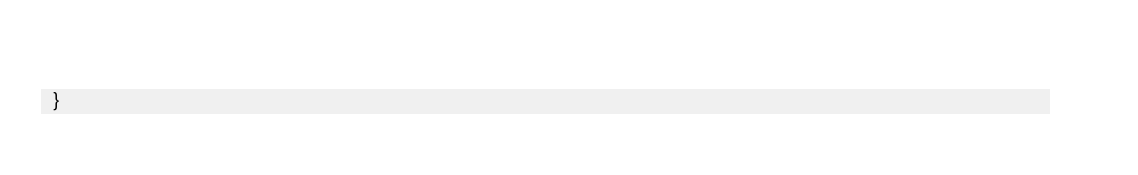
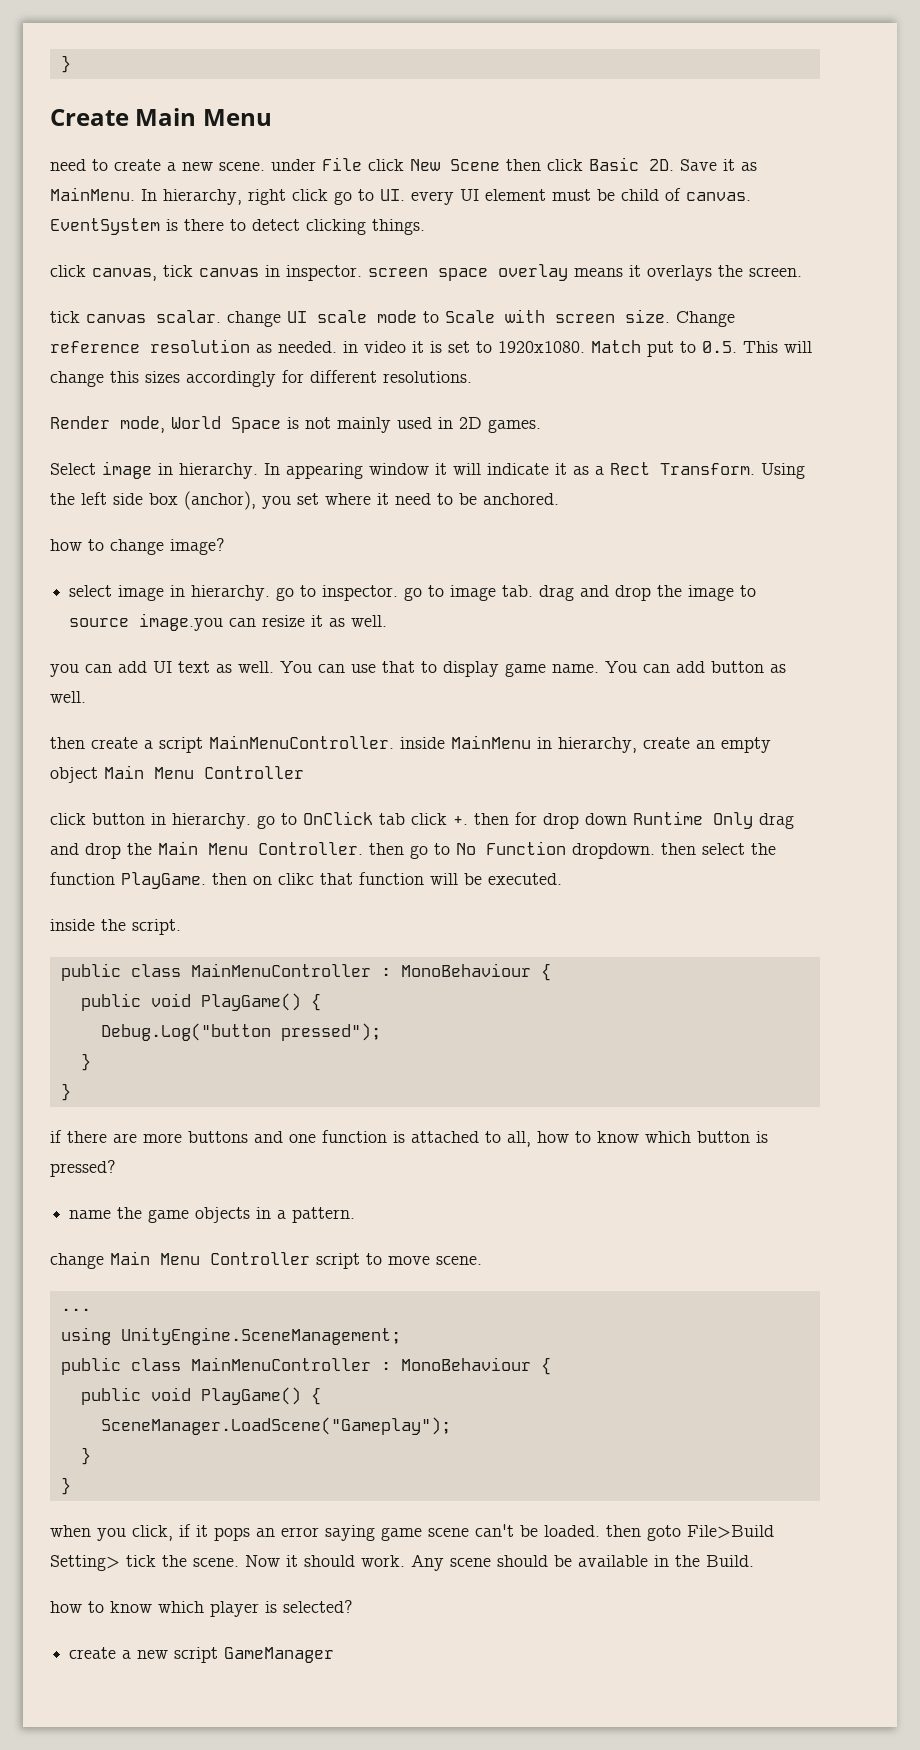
[52,92,61,111] } -> [60,55,71,73] [50,108,272,126] [50,157,757,171] [50,187,751,205] [50,218,425,235] [50,264,802,281] [50,309,735,327] [50,339,812,357] [50,370,472,387] [50,416,541,433] [50,461,805,479] [50,491,559,510] [50,538,225,555] [69,585,757,601] [69,613,388,631] [50,661,786,677] [50,691,86,703] [50,735,771,753] [50,765,304,783] [50,811,794,829] [50,841,776,859] [50,872,562,889] [50,919,181,935] [60,963,551,981] [80,993,321,1011] [100,1023,381,1041] [80,1053,91,1071] [60,1083,71,1101] [50,1130,768,1147] [50,1160,116,1177] [69,1207,356,1223] [50,1251,482,1269] [60,1308,91,1311] [60,1327,401,1345] [60,1357,551,1375] [80,1387,321,1405] [100,1417,451,1435] [80,1447,91,1465] [60,1477,71,1495] [50,1524,774,1541] [50,1554,754,1571] [50,1600,353,1617] [69,1647,335,1663] } // Create Main Menu // need to create a new scene. under File click New Scene then click Basic 2D. Save it as MainMenu. In hierarchy, right click go to UI. every UI element must be child of canvas. EventSystem is there to detect clicking things. // click canvas, tick canvas in inspector. screen space overlay means it overlays the screen. // tick canvas scalar. change UI scale mode to Scale with screen size. Change reference resolution as needed. in video it is set to 1920x1080. Match put to 0.5. This will change this sizes accordingly for different resolutions. // Render mode, World Space is not mainly used in 2D games. // Select image in hierarchy. In appearing window it will indicate it as a Rect Transform. Using the left side box (anchor), you set where it need to be anchored. // how to change image? // select image in hierarchy. go to inspector. go to image tab. drag and drop the image to source image.you can resize it as well. // you can add UI text as well. You can use that to display game name. You can add button as well. // then create a script MainMenuController. inside MainMenu in hierarchy, create an empty object Main Menu Controller // click button in hierarchy. go to OnClick tab click +. then for drop down Runtime Only drag and drop the Main Menu Controller. then go to No Function dropdown. then select the function PlayGame. then on clikc that function will be executed. // inside the script. // public class MainMenuController : MonoBehaviour { // public void PlayGame() { // Debug.Log("button pressed"); // } // } // if there are more buttons and one function is attached to all, how to know which button is pressed? // name the game objects in a pattern. // change Main Menu Controller script to move scene. // ... // using UnityEngine.SceneManagement; // public class MainMenuController : MonoBehaviour { // public void PlayGame() { // SceneManager.LoadScene("Gameplay"); // } // } // when you click, if it pops an error saying game scene can't be loaded. then goto File>Build Setting> tick the scene. Now it should work. Any scene should be available in the Build. // how to know which player is selected? // create a new script GameManager

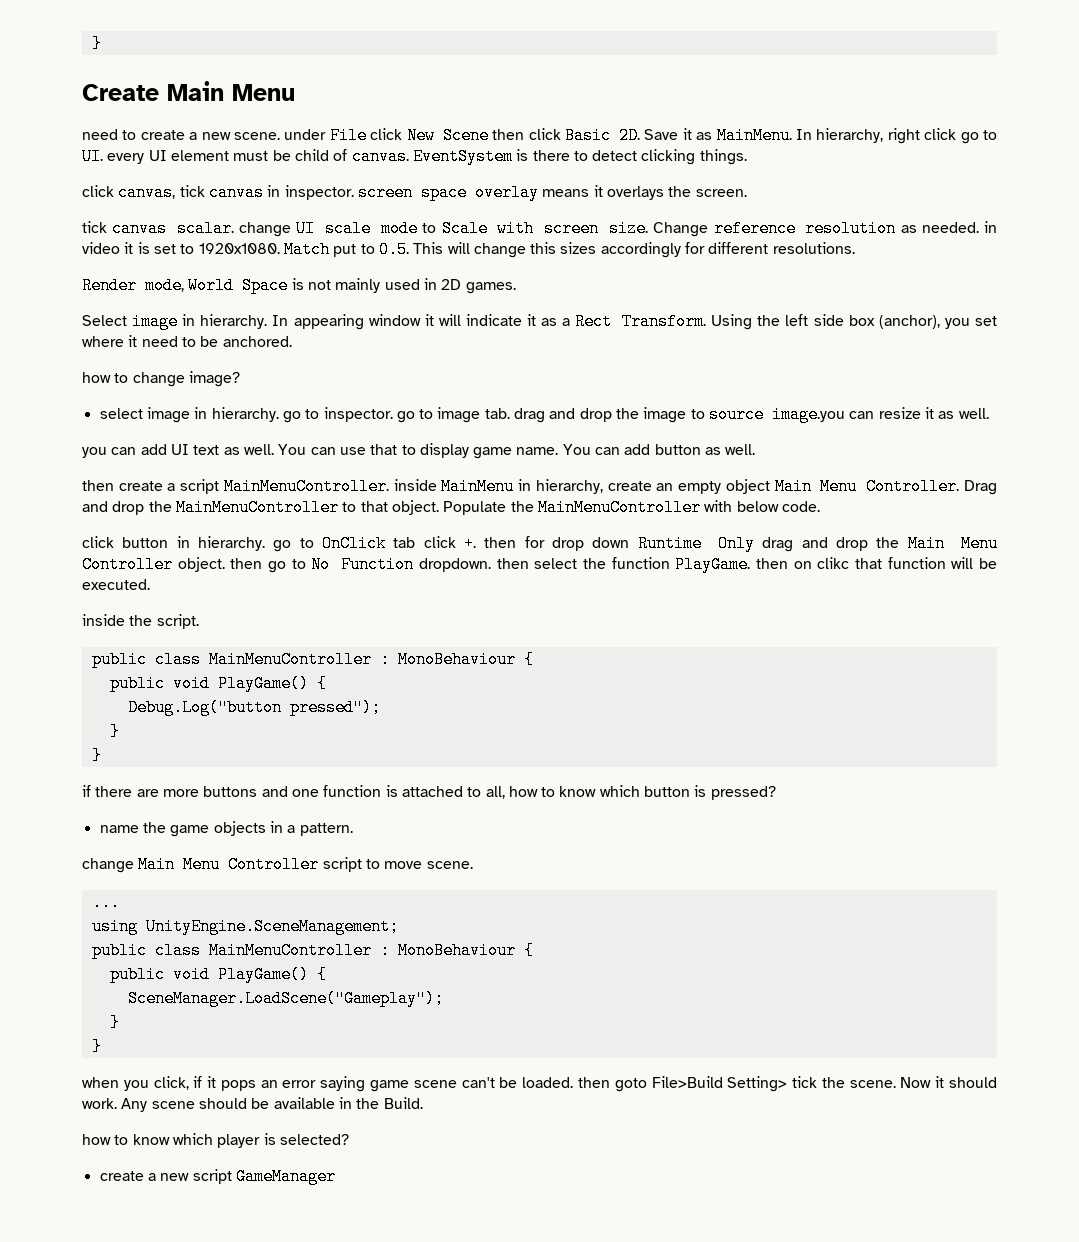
[204,766,304,779] Controller -> [866,478,997,495] [82,499,820,516] Controller. Drag and drop the MainMenuController to that object. Populate the MainMenuController with below code.
[258,842,363,855] Controller. -> [82,556,225,573] Controller object.

